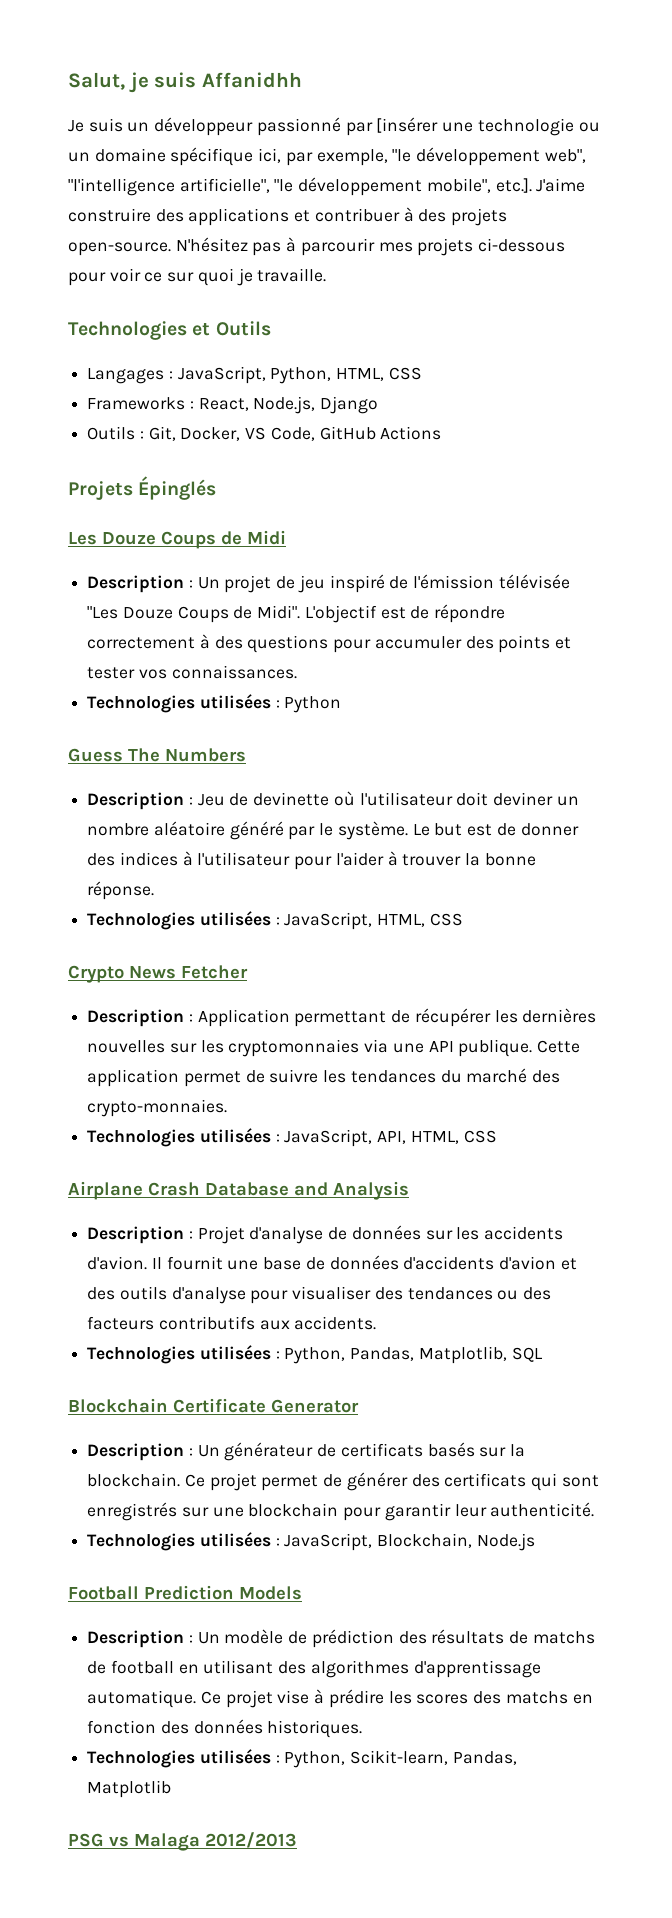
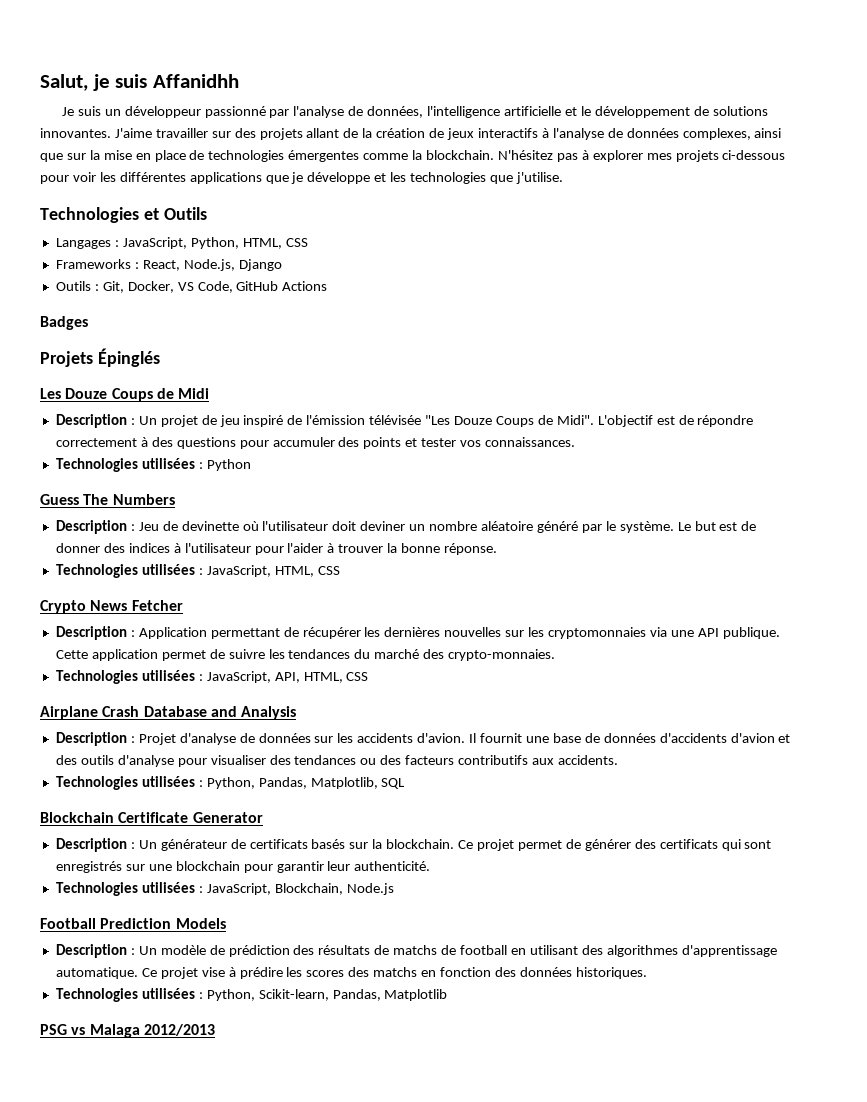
[376,117,600,136] [68,147,586,166] [68,177,586,196] [68,207,508,226] [68,242,171,256] [insérer une technologie ou un domaine spécifique ici, par exemple, "le développement web", "l'intelligence artificielle", "le développement mobile", etc.]. J'aime construire des applications et contribuer à des projets open-source. -> [293,106,768,118] [40,128,782,140] [40,150,495,162] l'analyse de données, l'intelligence artificielle et le développement de solutions innovantes. J'aime travailler sur des projets allant de la création de jeux interactifs à l'analyse de données complexes, ainsi que sur la mise en place de technologies émergentes comme la blockchain.
[300,238,375,256] parcourir -> [592,150,643,162] explorer
[144,268,327,286] ce sur quoi je travaille. -> [99,172,563,184] les différentes applications que je développe et les technologies que j'utilise.
(442, 433) none -> [40,316,88,330] // Badges

